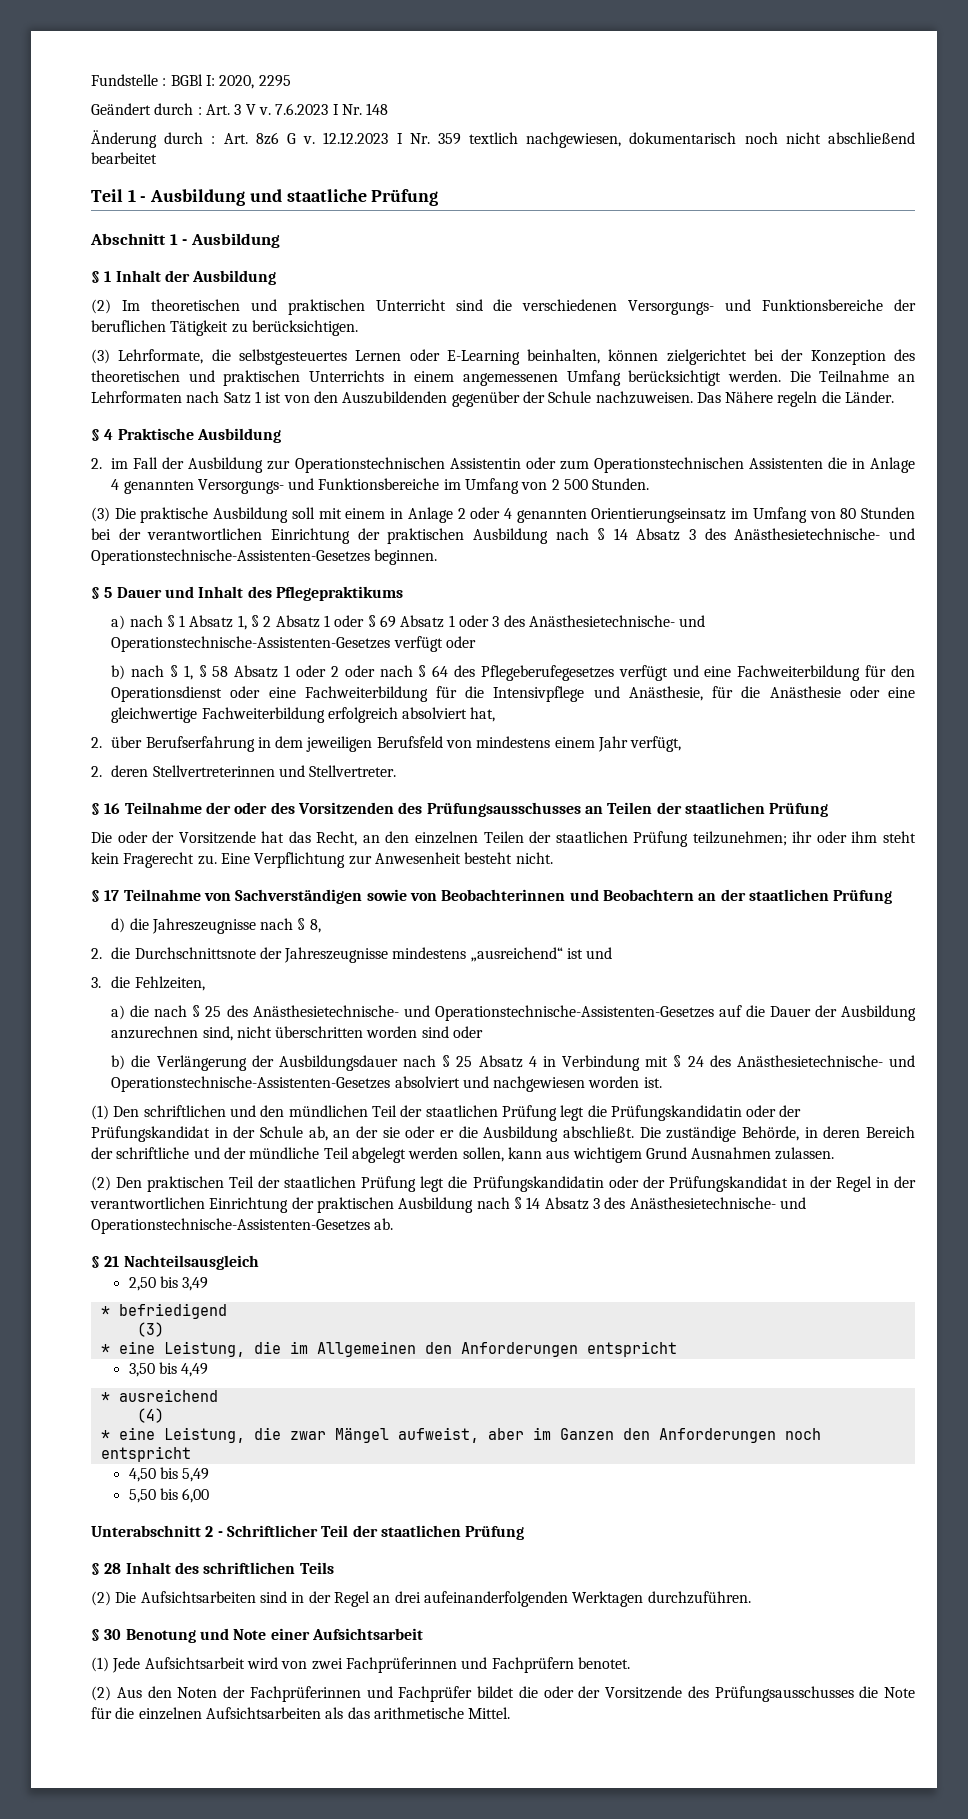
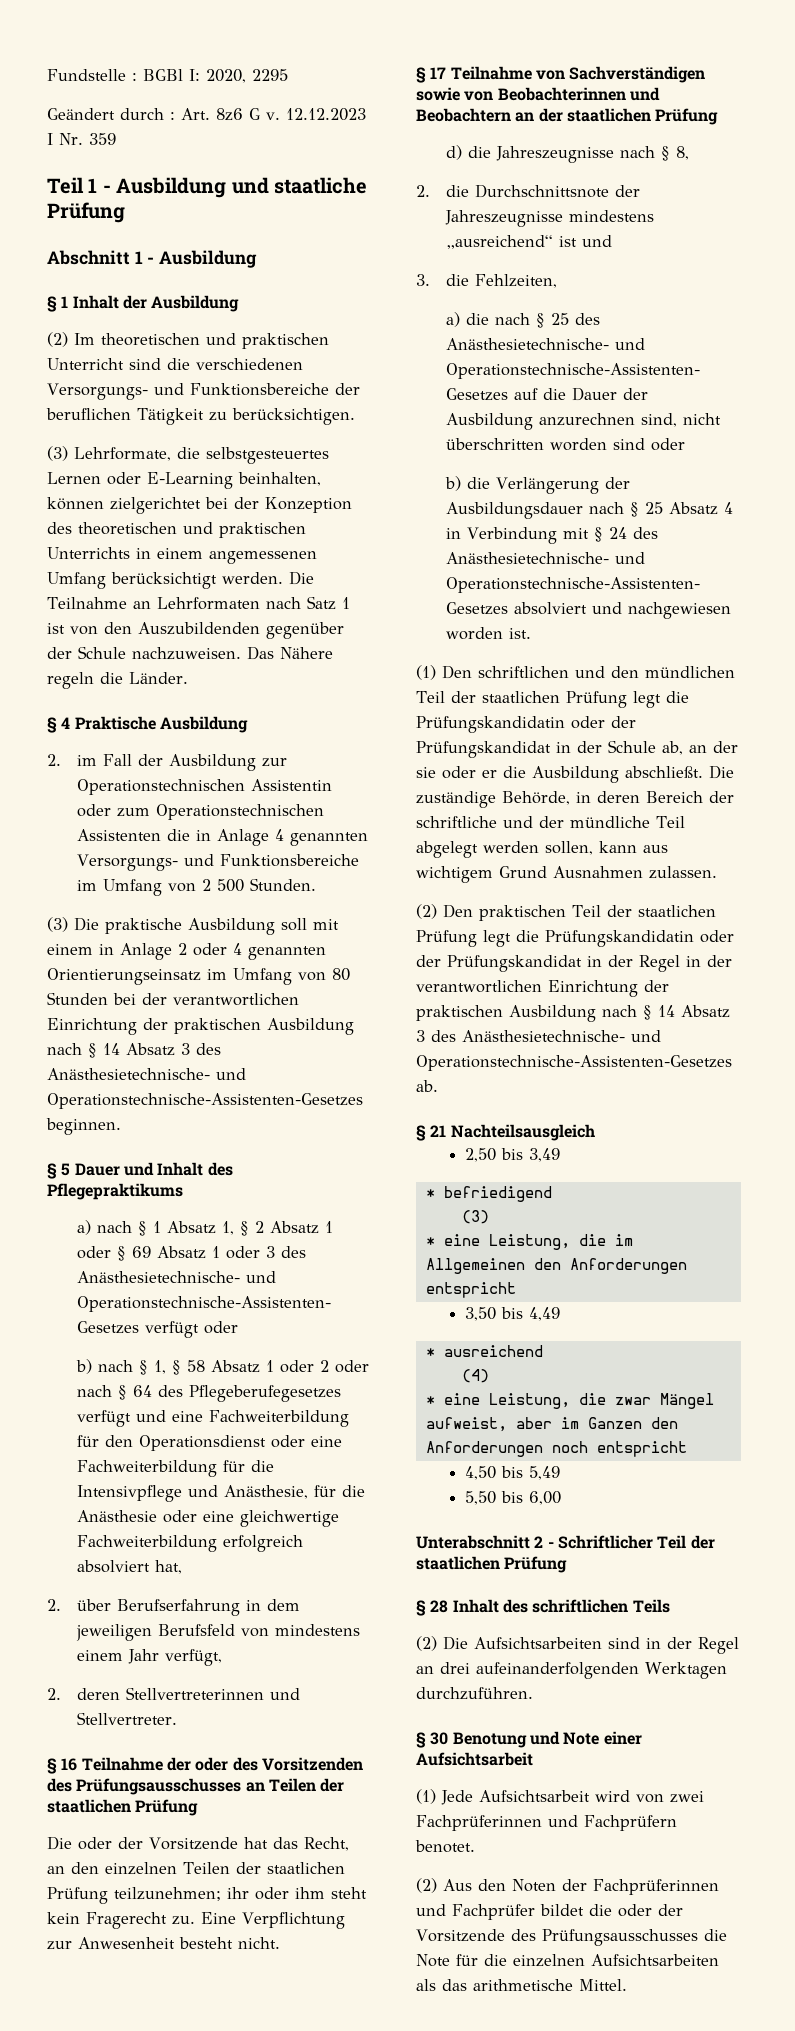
[234,103,389,115] [91,130,248,148] 3 V v. 7.6.2023 I Nr. 148 // Änderung durch : Art. -> (210, 114) none
[469,132,915,148] [91,152,157,164] textlich nachgewiesen, dokumentarisch noch nicht abschließend bearbeitet -> (116, 139) none

